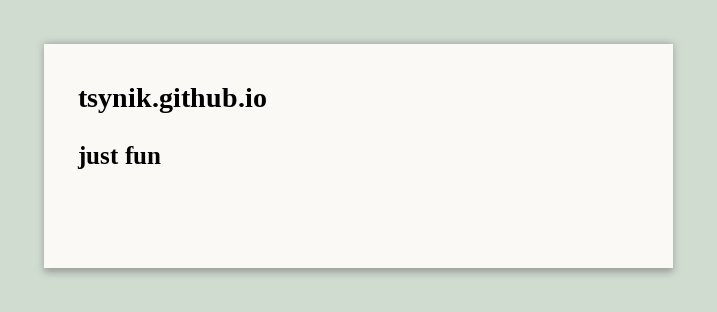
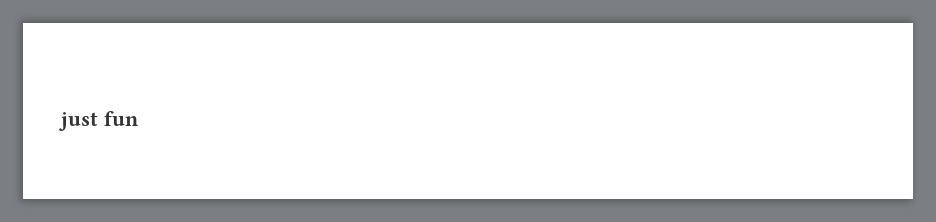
[78,88,267,113] tsynik.github.io // -> (59, 121) none

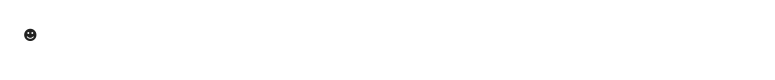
[59,111,139,131] just fun -> [23,28,38,42] ☻

